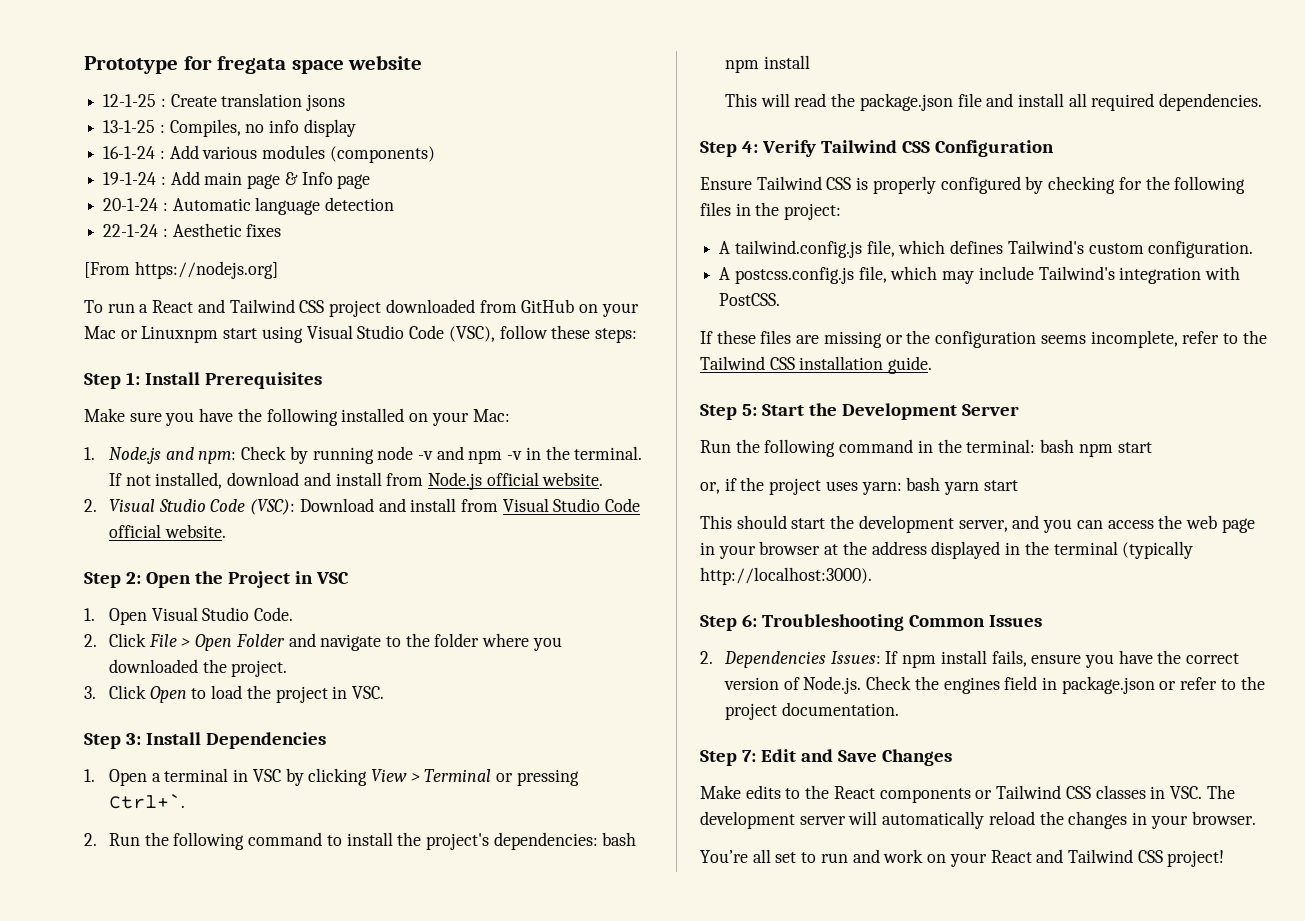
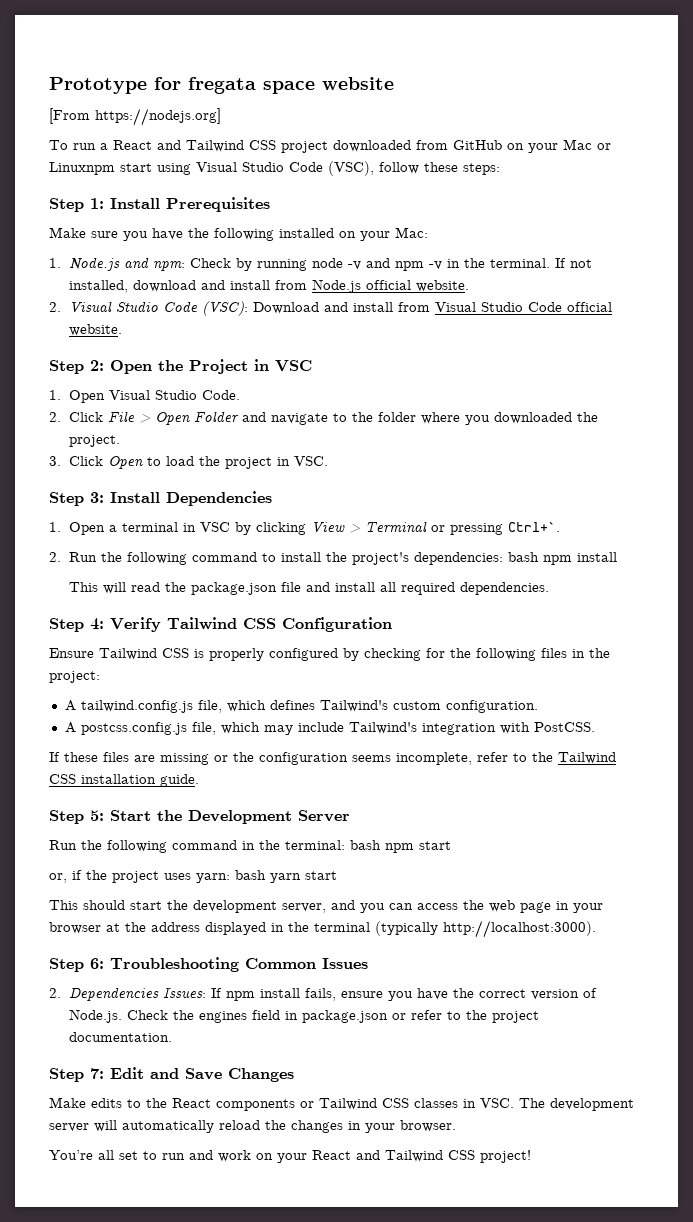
[103,93,346,111] [103,119,356,137] [103,145,435,163] [103,171,371,189] [103,197,395,215] [103,223,282,237] // 12-1-25 : Create translation jsons // 13-1-25 : Compiles, no info display // 16-1-24 : Add various modules (components) // 19-1-24 : Add main page & Info page // 20-1-24 : Automatic language detection // 22-1-24 : Aesthetic fixes -> (394, 83) none

